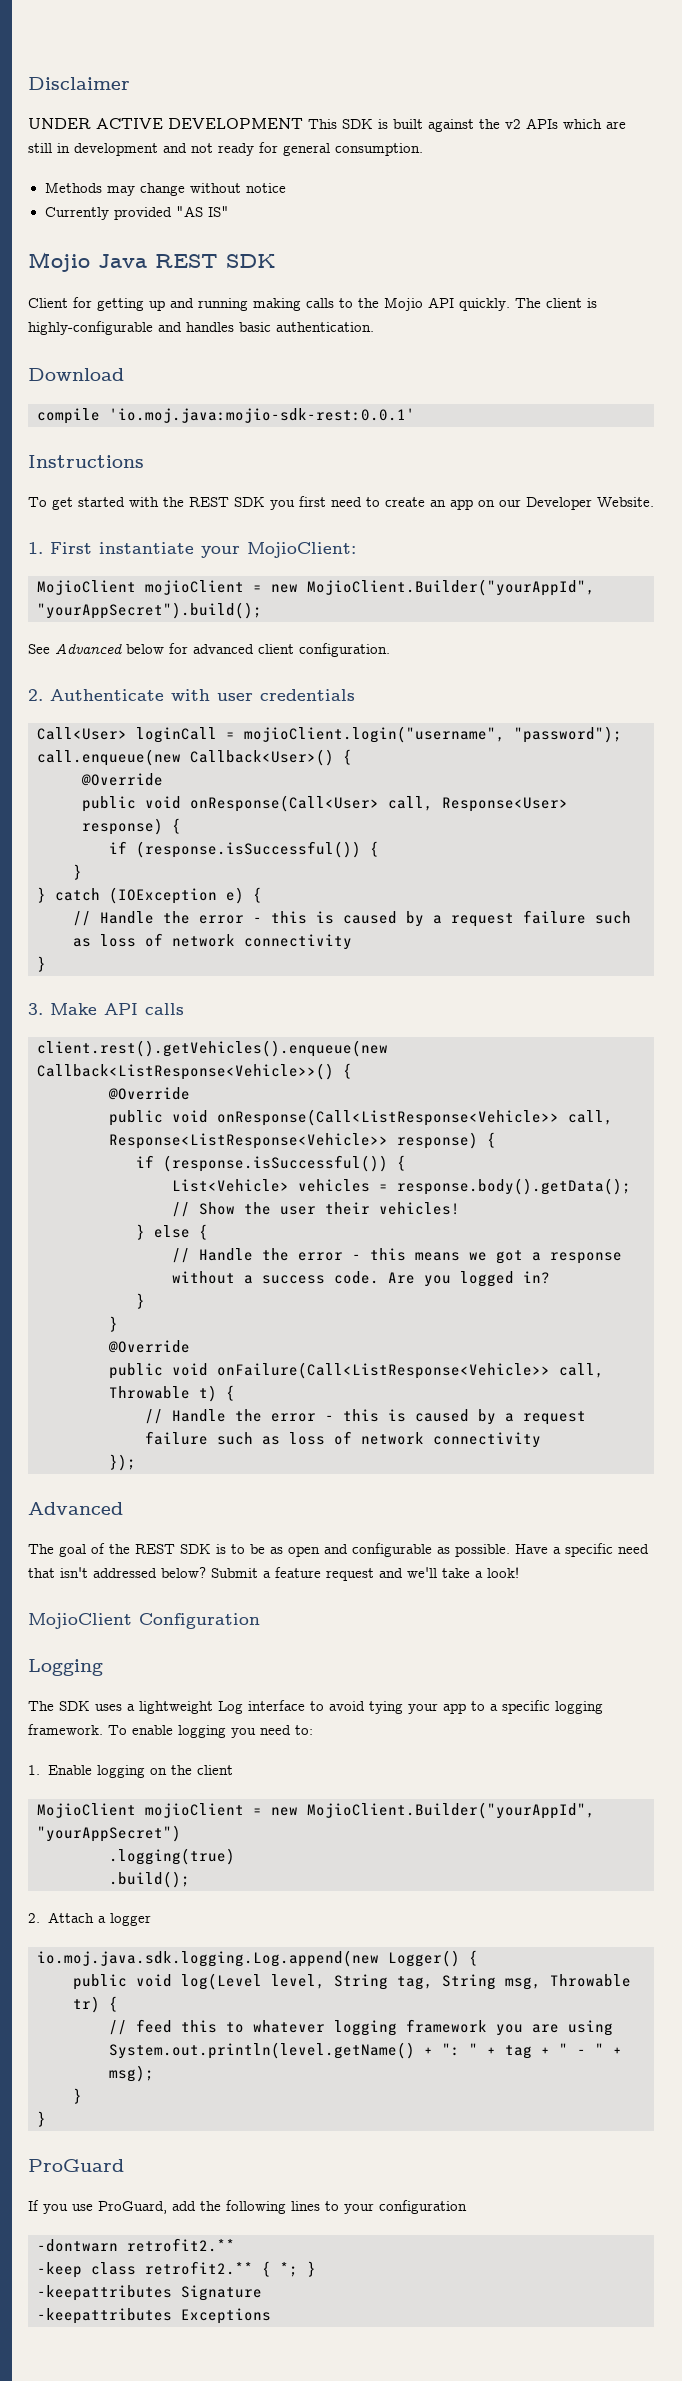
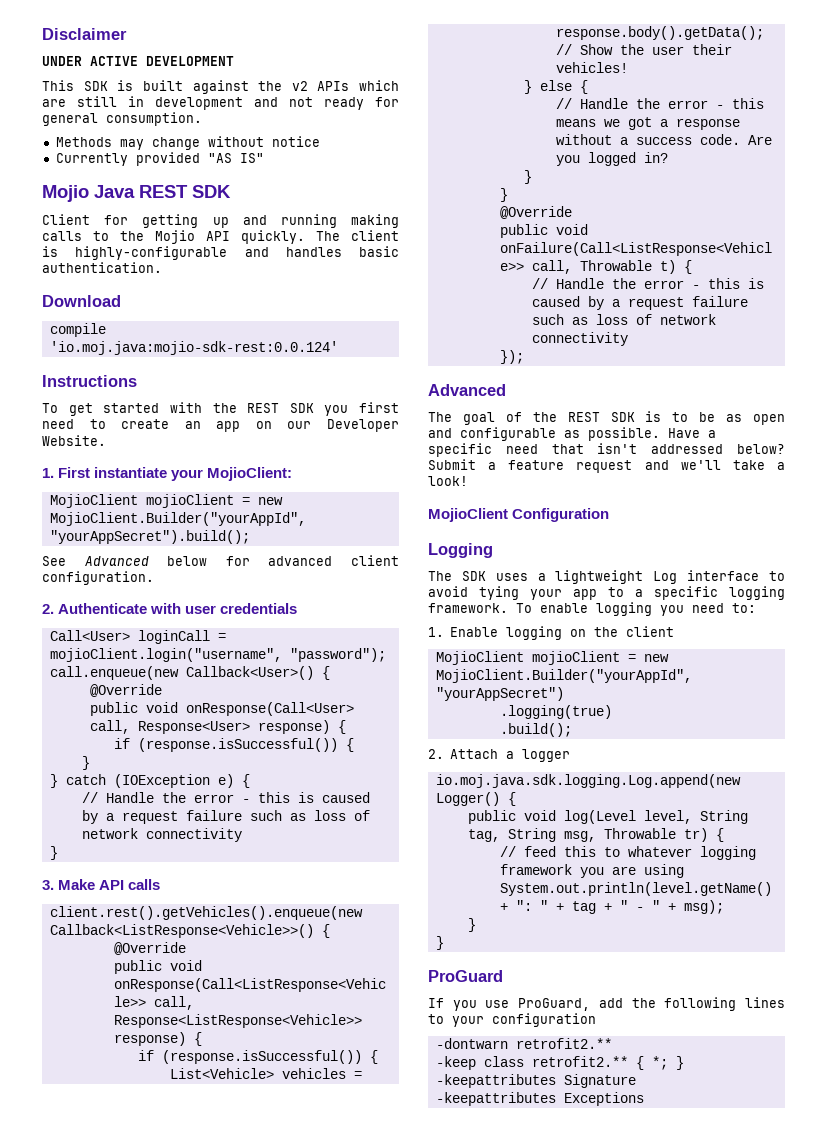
(303, 123) none -> (234, 61) //
[109,408,415,423] 'io.moj.java:mojio-sdk-rest:0.0.1' -> [49,341,338,355] 'io.moj.java:mojio-sdk-rest:0.0.124'

